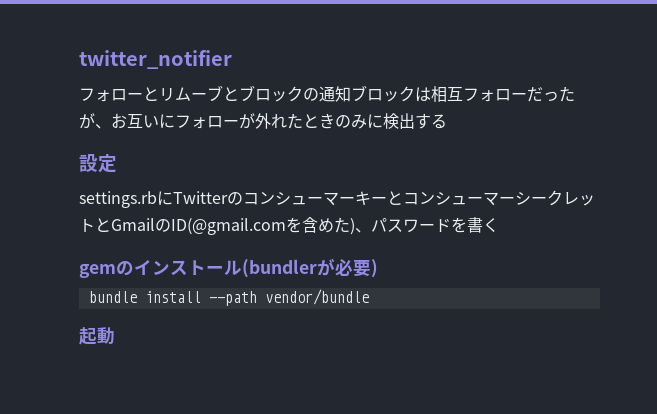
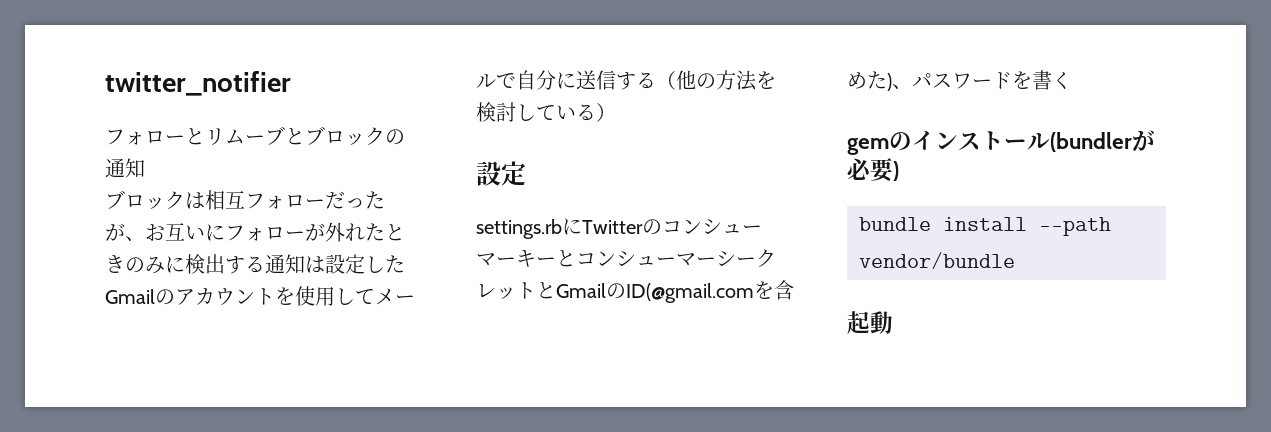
(351, 94) none -> (145, 168) //
(447, 121) none -> [265,254,405,274] [105,286,415,306] [476,70,776,91] [476,102,616,122] 通知は設定したGmailのアカウントを使用してメールで自分に送信する（他の方法を検討している）

